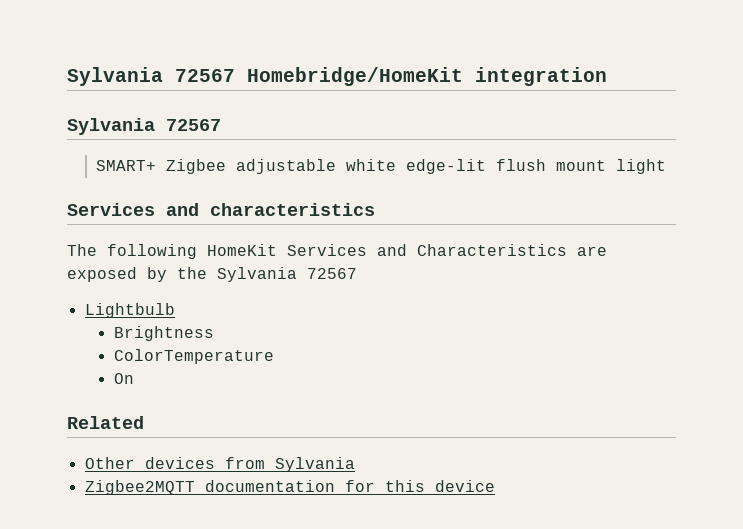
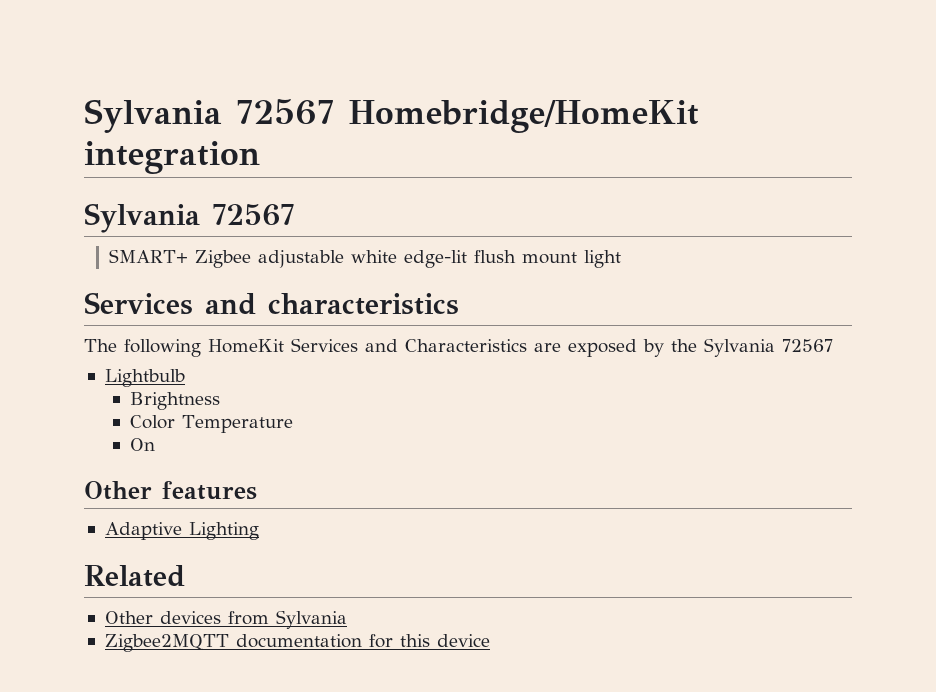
[113,349,274,364] ColorTemperature -> [130,415,294,433] Color Temperature
(134, 378) none -> [84,481,257,500] [104,522,259,540] // Other features // Adaptive Lighting

